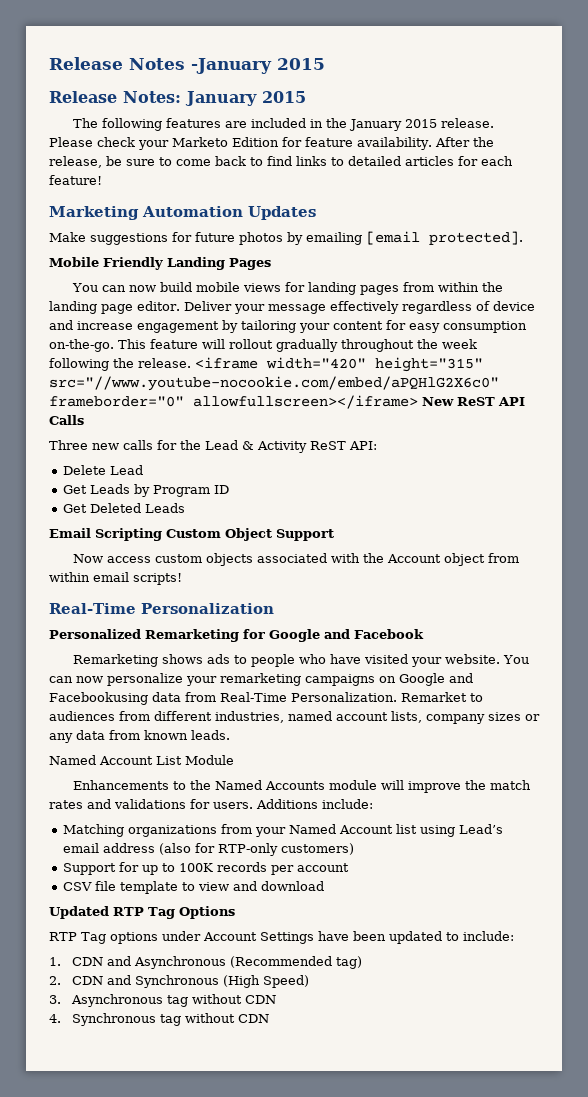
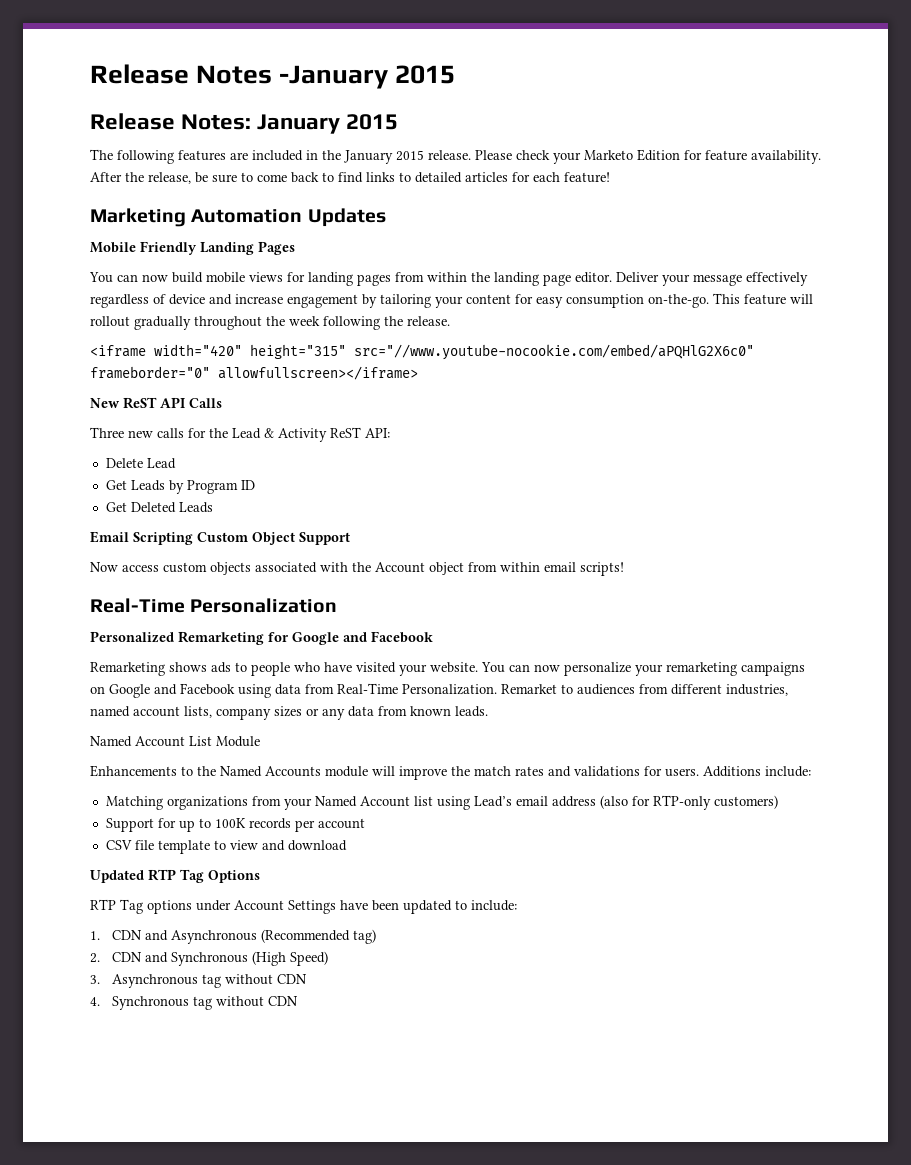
[49,231,523,245] // Make suggestions for future photos by emailing [email protected]. -> (386, 217) none
(191, 363) none -> (450, 321) //
(418, 402) none -> (418, 373) //
[49,692,148,705] Facebookusing -> [180,683,271,698] Facebook using

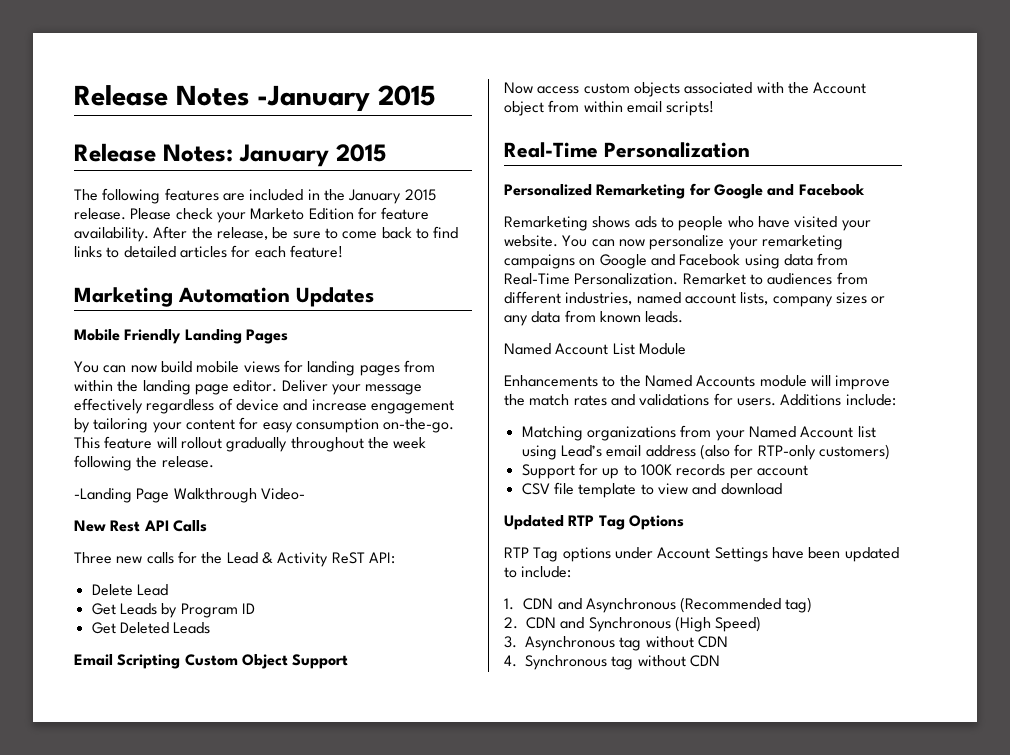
[90,344,754,360] [90,366,418,380] <iframe width="420" height="315" src="//www.youtube-nocookie.com/embed/aPQHlG2X6c0" frameborder="0" allowfullscreen></iframe> -> [74,488,305,503] -Landing Page Walkthrough Video-
[123,397,157,409] ReST -> [110,520,141,532] Rest

